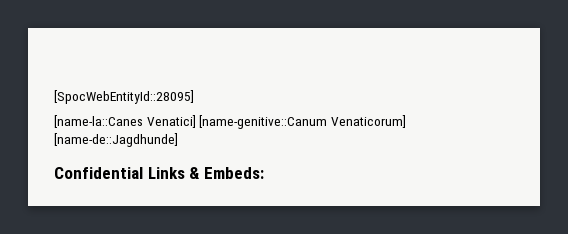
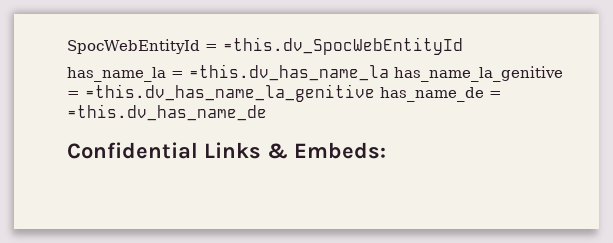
[54,90,194,104] [54,115,406,129] [54,133,178,147] [SpocWebEntityId::28095] // [name-la::Canes Venatici] [name-genitive::Canum Venaticorum] [name-de::Jagdhunde] -> [67,37,463,55] [67,64,563,82] [67,84,502,102] [67,104,267,121] SpocWebEntityId = =this.dv_SpocWebEntityId // has_name_la = =this.dv_has_name_la has_name_la_genitive = =this.dv_has_name_la_genitive has_name_de = =this.dv_has_name_de

